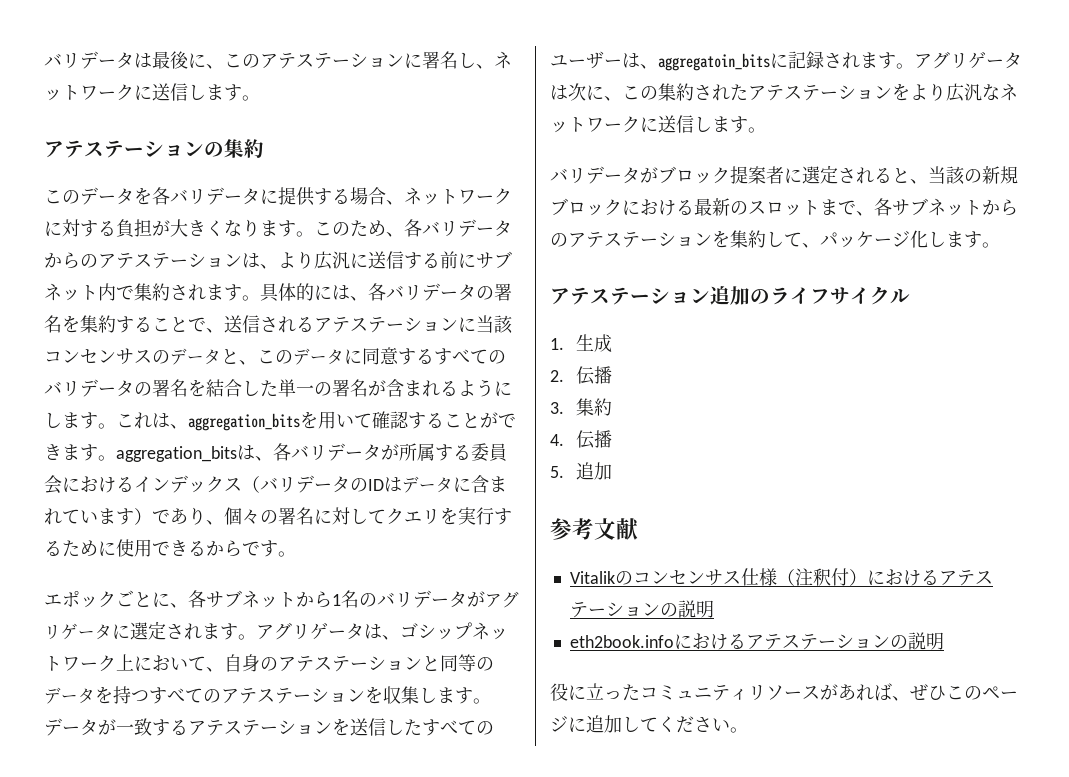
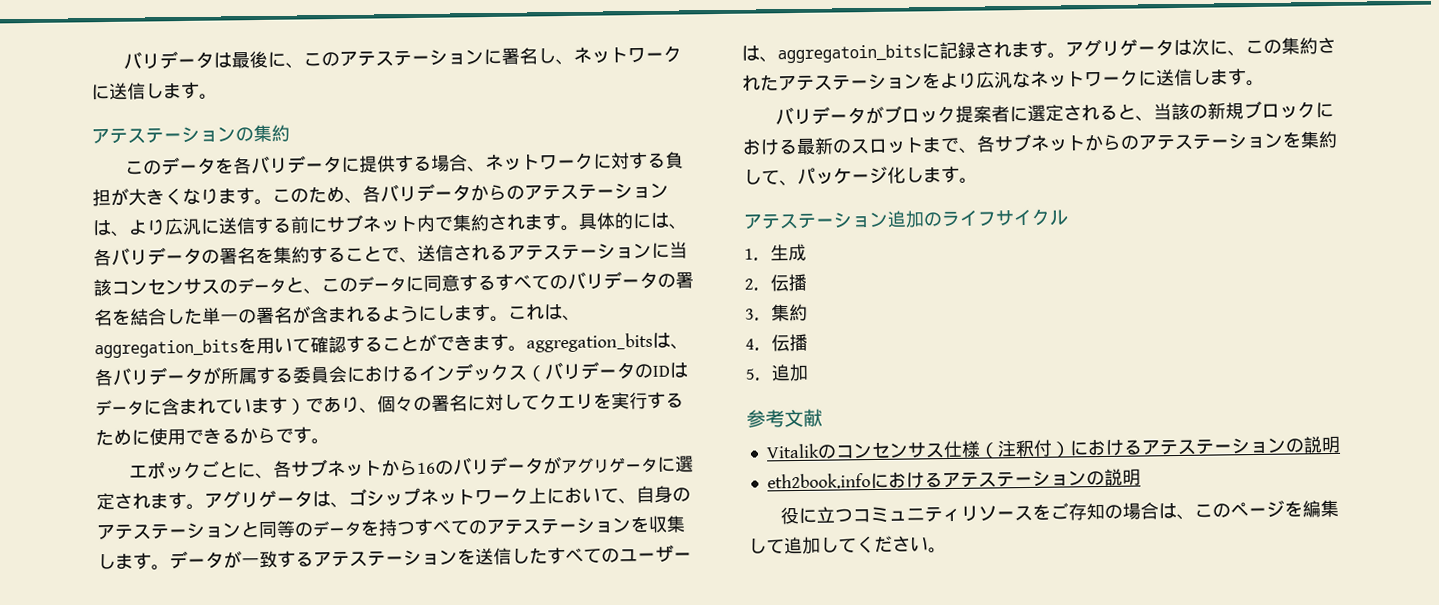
[332,590,359,608] 1名 -> [417,462,437,474] 16
[604,684,640,701] った -> [834,508,854,523] つ
[820,683,1018,701] [550,716,586,732] があれば、ぜひこのページに -> [1032,499,1340,521] [748,538,785,554] をご存知の場合は、このページを編集して

